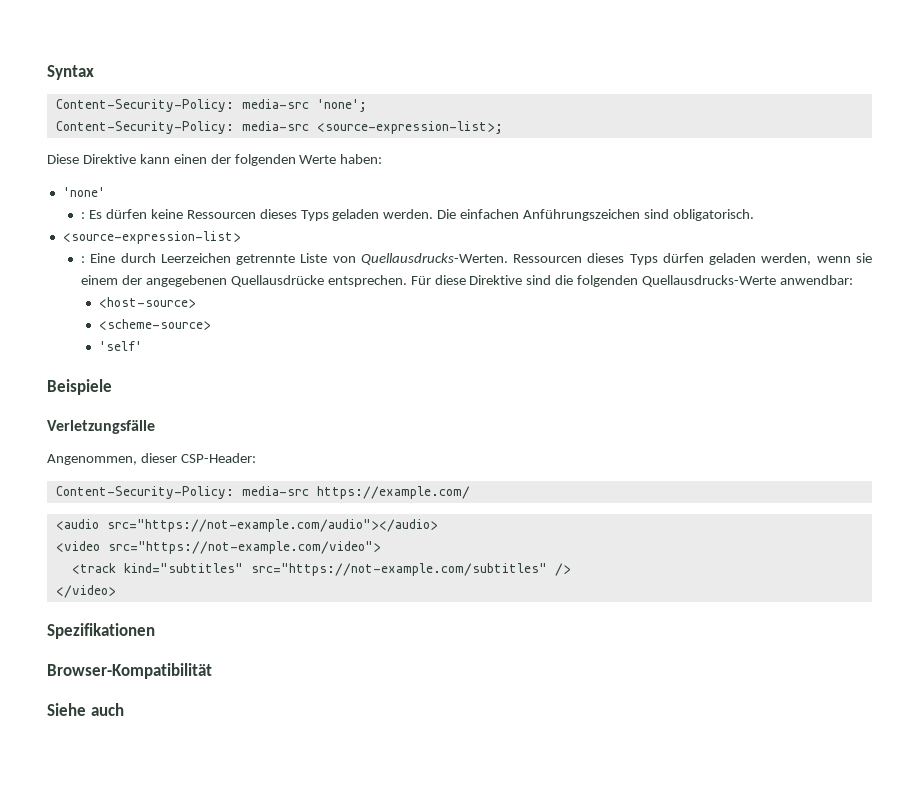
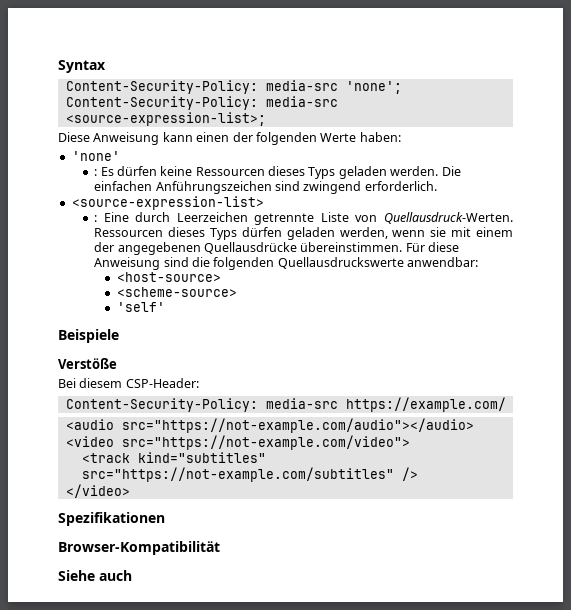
[82,154,136,164] Direktive -> [93,132,160,145] Anweisung
[672,209,754,221] obligatorisch. -> [303,181,437,194] zwingend erforderlich.
[360,253,508,265] Quellausdrucks-Werten. -> [384,212,513,224] Quellausdruck-Werten.
(872, 258) none -> [451,227,472,237] mit
[327,275,407,287] entsprechen. -> [300,242,403,252] übereinstimmen.
[469,275,523,285] Direktive -> [94,257,161,270] Anweisung
[642,275,777,287] Quellausdrucks-Werte -> [277,257,404,269] Quellausdruckswerte
[47,420,155,434] [47,453,177,465] Verletzungsfälle // Angenommen, dieser -> [58,358,117,369] [58,378,123,388] Verstöße // Bei diesem

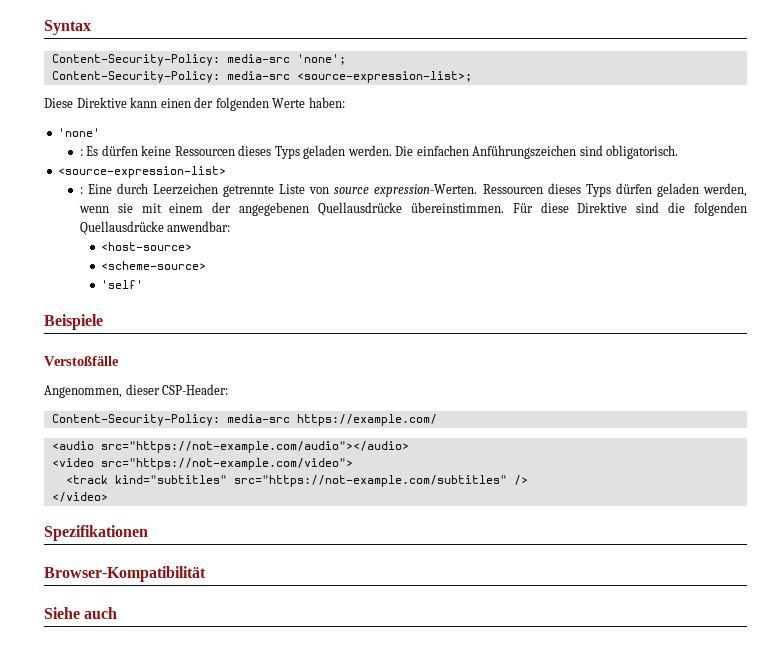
[93,132,160,145] Anweisung -> [76,97,127,108] Direktive
[303,181,437,194] zwingend erforderlich. -> [606,145,679,159] obligatorisch.
[384,212,513,224] Quellausdruck-Werten. -> [334,184,478,197] source expression-Werten.
[94,257,161,270] Anweisung -> [577,202,628,213] Direktive
[277,257,404,269] Quellausdruckswerte -> [79,221,164,235] Quellausdrücke
[58,358,117,369] [58,378,123,388] Verstöße // Bei diesem -> [44,356,119,366] [44,384,160,398] Verstoßfälle // Angenommen, dieser

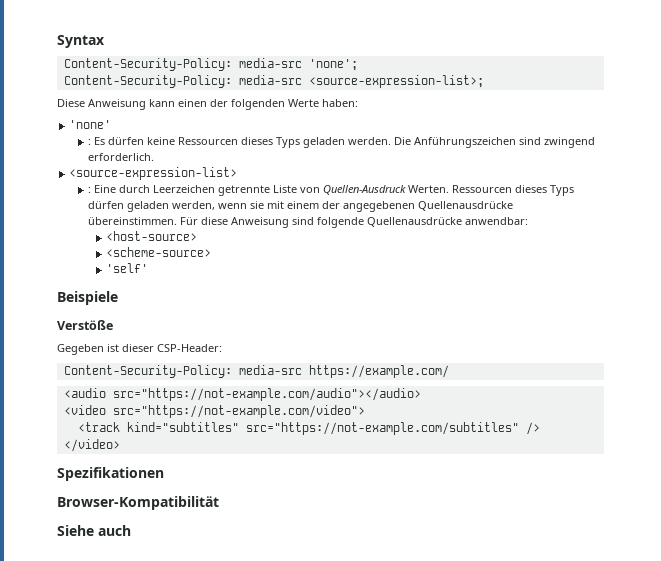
[76,97,127,108] Direktive -> [88,99,146,110] Anweisung
[416,145,469,156] einfachen -> (411, 141) none
[606,145,679,159] obligatorisch. -> [543,137,595,148] [87,153,154,161] zwingend erforderlich.
[334,184,478,197] source expression-Werten. -> [322,185,449,195] Quellen-Ausdruck Werten.
[317,202,402,216] Quellausdrücke -> [417,201,513,211] Quellenausdrücke
[577,202,748,216] [79,221,164,235] Direktive sind die folgenden Quellausdrücke -> [230,217,462,228] Anweisung sind folgende Quellenausdrücke
[44,356,119,366] [44,385,122,398] Verstoßfälle // Angenommen, -> [57,320,113,330] [57,344,119,355] Verstöße // Gegeben ist

